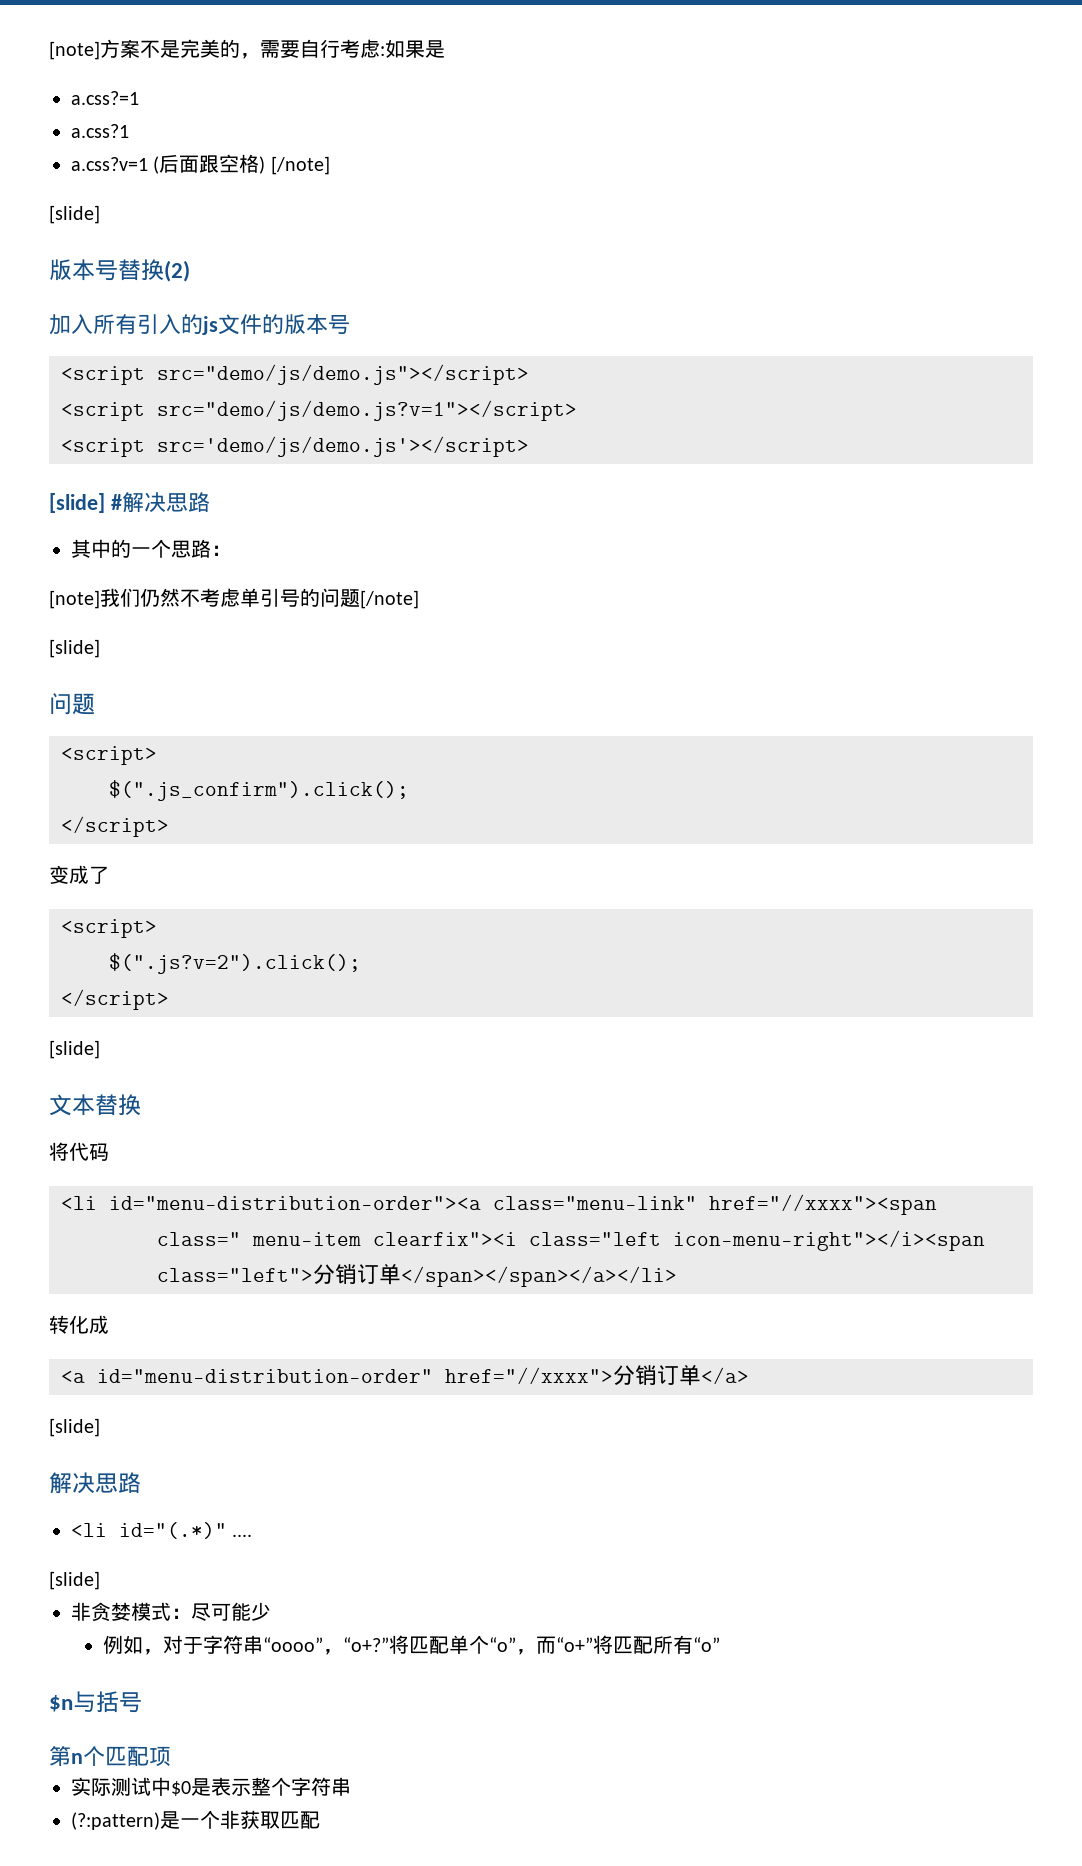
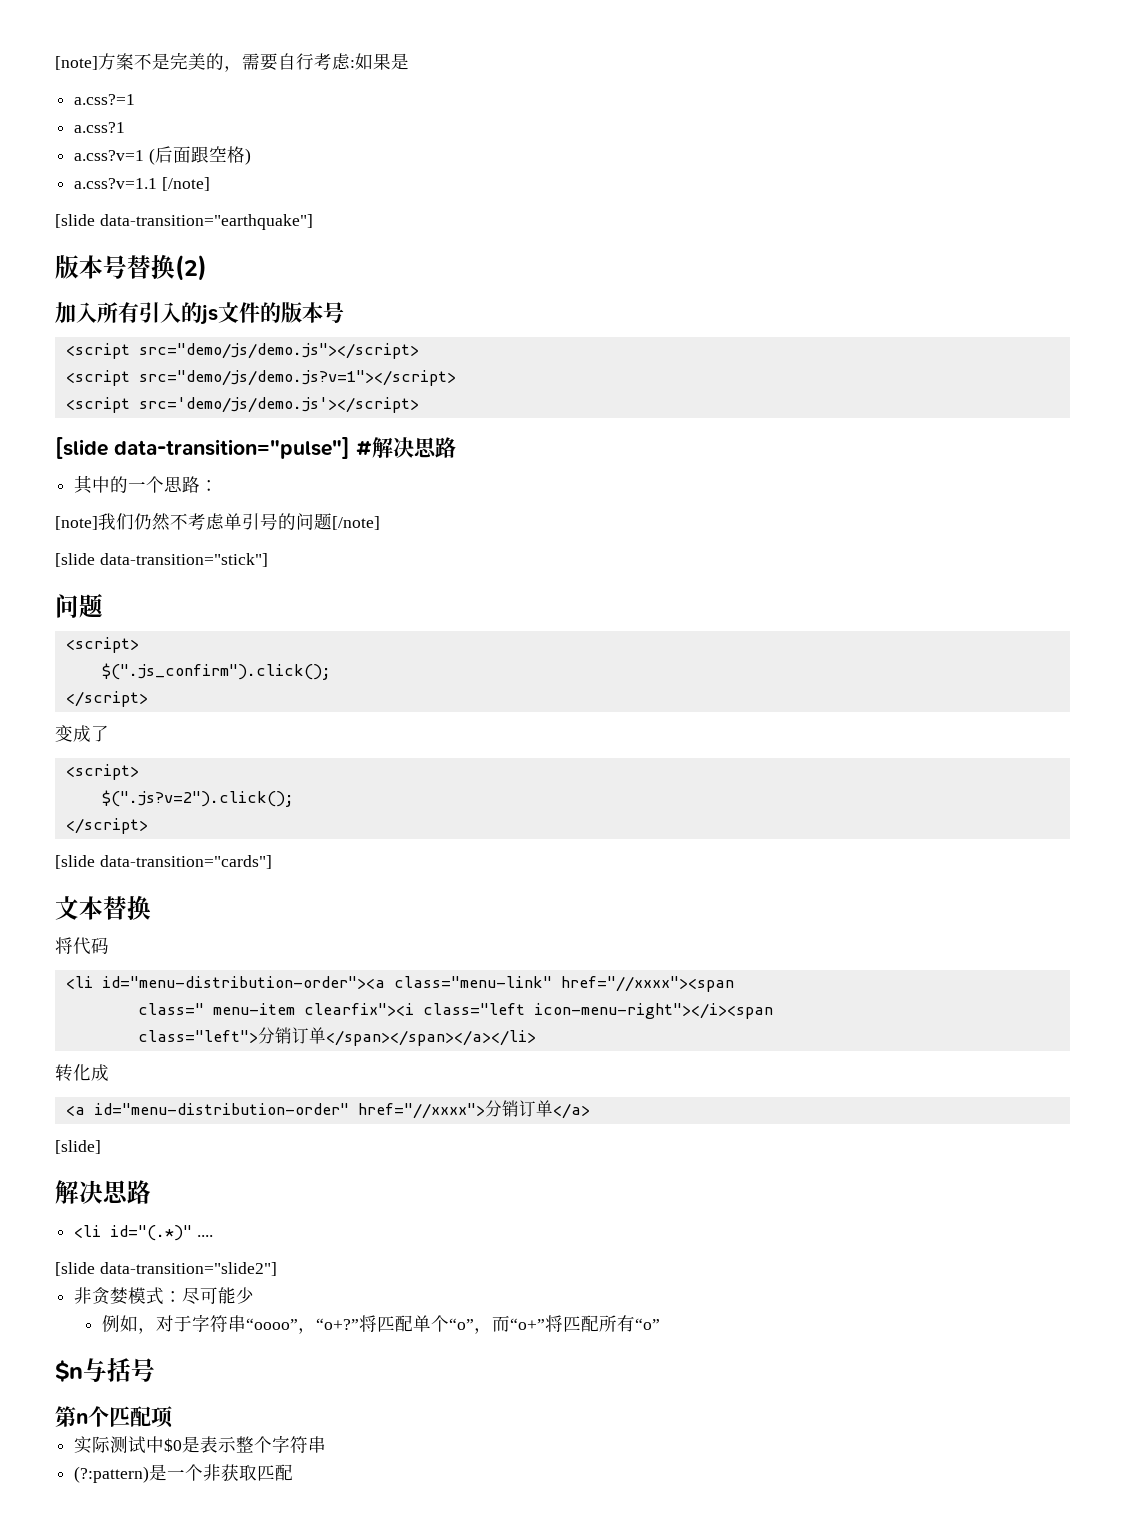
[270,156,330,175] [49,205,100,224] [/note] // [slide] -> [74,177,210,191] [55,214,313,230] // a.css?v=1.1 [/note] // [slide data-transition="earthquake"]
[49,493,105,513] [slide] -> [55,437,350,459] [slide data-transition="pulse"]
[49,639,100,658] [slide] -> [55,553,268,567] [slide data-transition="stick"]
[49,1040,100,1059] [slide] -> [55,855,272,869] [slide data-transition="cards"]
[49,1571,100,1590] [slide] -> [55,1262,277,1276] [slide data-transition="slide2"]

